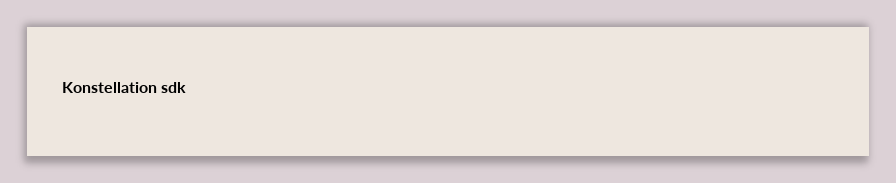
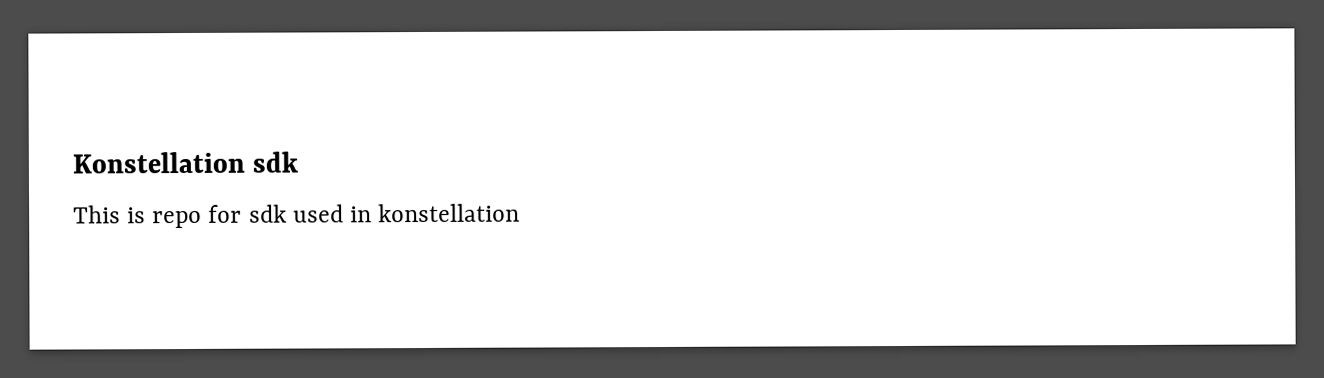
(187, 87) none -> [73,203,521,229] // This is repo for sdk used in konstellation

